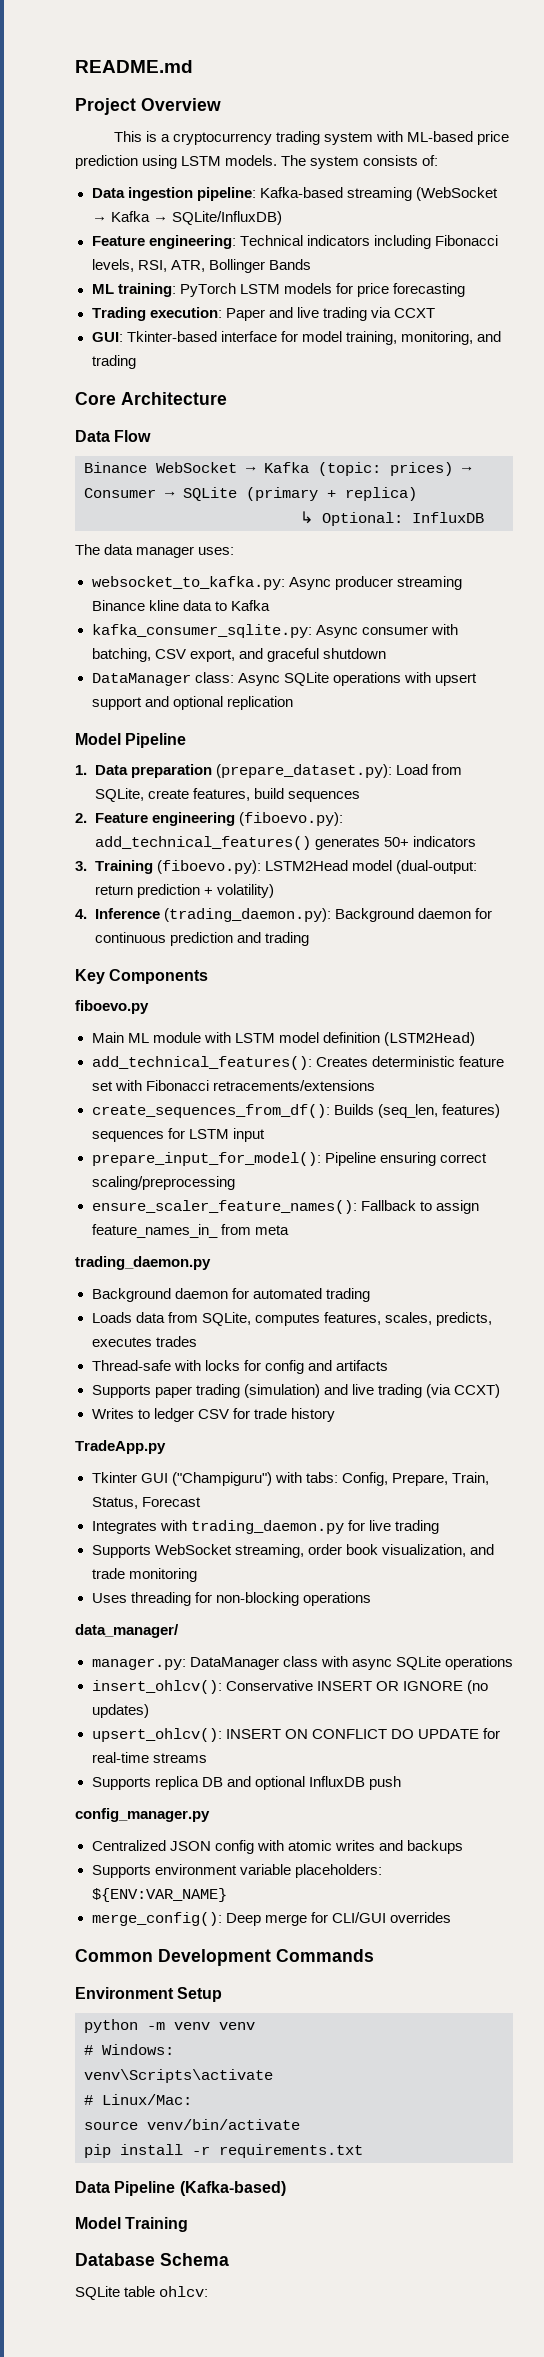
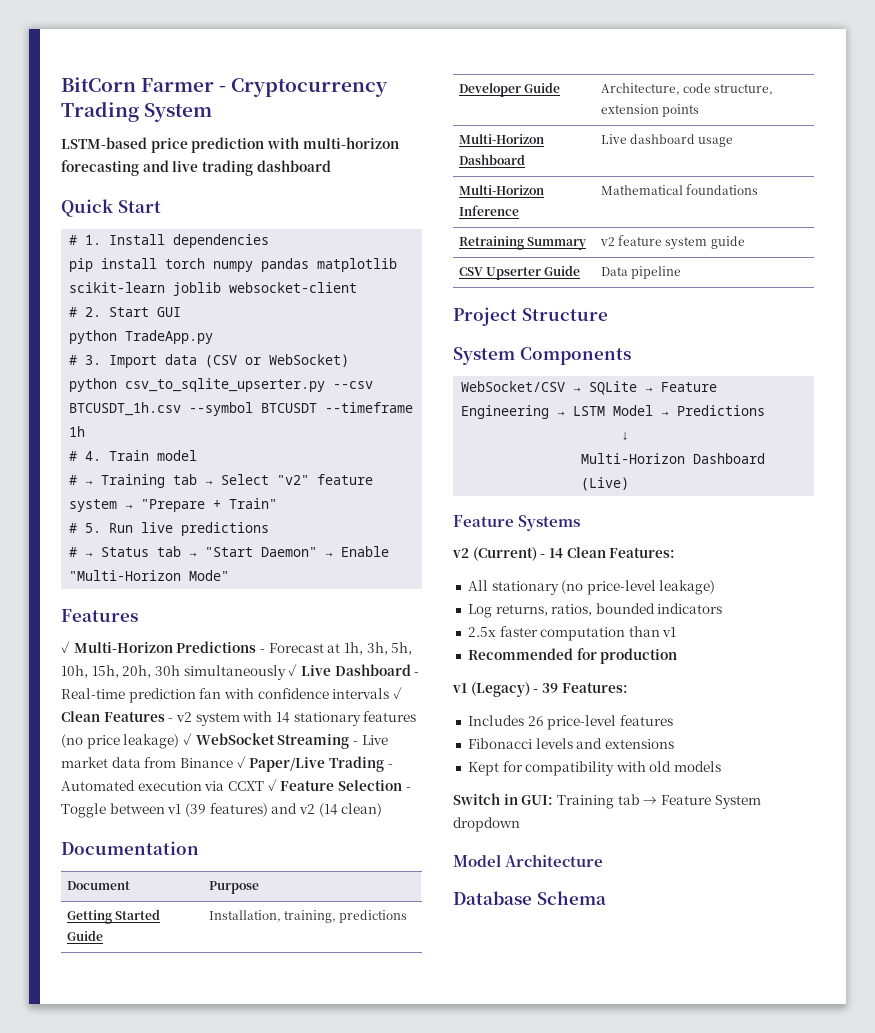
[75,60,193,73] [75,98,221,115] [113,131,509,145] [75,155,439,169] [91,187,498,201] [91,211,282,225] [91,235,498,249] [91,259,311,273] [91,283,465,297] [91,307,435,321] [91,331,501,345] [91,355,136,369] [75,392,227,405] [75,430,152,442] [84,462,472,476] [84,487,417,501] [300,511,484,526] [75,544,235,558] [91,576,462,590] [91,600,270,611] [91,624,458,638] [91,648,386,662] [91,672,477,686] [91,696,293,710] [75,733,187,748] [75,764,463,778] [95,788,361,802] [75,812,344,826] [95,836,477,850] [75,860,478,874] [95,884,275,898] [75,908,493,922] [95,932,310,946] [75,969,209,984] [75,1000,149,1014] [91,1032,475,1046] [91,1056,504,1070] [91,1080,375,1091] [91,1104,500,1118] [91,1128,265,1142] [91,1152,487,1166] [91,1176,235,1190] [91,1200,479,1214] [91,1224,289,1238] [75,1256,211,1270] [91,1288,370,1302] [91,1312,492,1326] [91,1336,197,1347] [91,1360,388,1374] [91,1384,500,1398] [91,1408,335,1422] [75,1440,166,1454] [91,1472,489,1486] [91,1497,201,1509] [91,1520,439,1534] [91,1544,494,1558] [91,1568,197,1582] [91,1592,371,1606] [75,1624,179,1638] [91,1656,513,1670] [91,1680,488,1694] [91,1704,149,1718] [91,1728,500,1742] [91,1752,207,1763] [91,1776,401,1790] [75,1808,210,1822] [91,1840,463,1854] [91,1864,382,1878] [91,1888,227,1902] [91,1912,451,1926] [75,1949,374,1966] [75,1987,223,2002] [84,2019,255,2033] [84,2044,174,2055] [84,2069,273,2083] [84,2094,192,2105] [84,2119,300,2130] [84,2144,363,2158] [75,2181,286,2196] [75,2217,189,2232] README.md // Project Overview // This is a cryptocurrency trading system with ML-based price prediction using LSTM models. The system consists of: // Data ingestion pipeline: Kafka-based streaming (WebSocket → Kafka → SQLite/InfluxDB) // Feature engineering: Technical indicators including Fibonacci levels, RSI, ATR, Bollinger Bands // ML training: PyTorch LSTM models for price forecasting // Trading execution: Paper and live trading via CCXT // GUI: Tkinter-based interface for model training, monitoring, and trading // Core Architecture // Data Flow // Binance WebSocket → Kafka (topic: prices) → Consumer → SQLite (primary + replica) // ↳ Optional: InfluxDB // The data manager uses: // websocket_to_kafka.py: Async producer streaming Binance kline data to Kafka // kafka_consumer_sqlite.py: Async consumer with batching, CSV export, and graceful shutdown // DataManager class: Async SQLite operations with upsert support and optional replication // Model Pipeline // 1. Data preparation (prepare_dataset.py): Load from SQLite, create features, build sequences // 2. Feature engineering (fiboevo.py): add_technical_features() generates 50+ indicators // 3. Training (fiboevo.py): LSTM2Head model (dual-output: return prediction + volatility) // 4. Inference (trading_daemon.py): Background daemon for continuous prediction and trading // Key Components // fiboevo.py // Main ML module with LSTM model definition (LSTM2Head) // add_technical_features(): Creates deterministic feature set with Fibonacci retracements/extensions // create_sequences_from_df(): Builds (seq_len, features) sequences for LSTM input // prepare_input_for_model(): Pipeline ensuring correct scaling/preprocessing // ensure_scaler_feature_names(): Fallback to assign feature_names_in_ from meta // trading_daemon.py // Background daemon for automated trading // Loads data from SQLite, computes features, scales, predicts, executes trades // Thread-safe with locks for config and artifacts // Supports paper trading (simulation) and live trading (via CCXT) // Writes to ledger CSV for trade history // TradeApp.py // Tkinter GUI ("Champiguru") with tabs: Config, Prepare, Train, Status, Forecast // Integrates with trading_daemon.py for live trading // Supports WebSocket streaming, order book visualization, and trade monitoring // Uses threading for non-blocking operations // data_manager/ // manager.py: DataManager class with async SQLite operations // insert_ohlcv(): Conservative INSERT OR IGNORE (no updates) // upsert_ohlcv(): INSERT ON CONFLICT DO UPDATE for real-time streams // Supports replica DB and optional InfluxDB push // config_manager.py // Centralized JSON config with atomic writes and backups // Supports environment variable placeholders: ${ENV:VAR_NAME} // merge_config(): Deep merge for CLI/GUI overrides // Common Development Commands // Environment Setup // python -m venv venv // # Windows: // venv\Scripts\activate // # Linux/Mac: // source venv/bin/activate // pip install -r requirements.txt // Data Pipeline (Kafka-based) // Model Training -> [61,77,389,97] [61,101,213,122] [61,137,399,153] [61,160,331,176] [61,199,161,217] [69,234,270,248] [69,258,398,272] [69,282,358,296] [69,307,182,317] [69,330,214,344] [69,354,350,368] [69,378,374,392] [69,402,414,416] [69,426,86,437] [69,450,198,461] [69,474,374,488] [69,498,278,512] [69,522,270,536] [69,546,390,557] [69,570,230,581] [61,609,138,622] [61,641,413,655] [61,664,420,680] [61,687,402,703] [61,711,417,726] [61,733,388,749] [61,756,393,772] [61,779,411,791] [61,803,383,818] [61,841,199,855] [66,881,130,890] [208,881,259,894] [66,909,161,924] [66,930,103,941] [208,910,408,923] [458,82,561,97] [600,83,774,95] [600,104,700,117] [458,134,544,144] [458,154,525,165] [600,134,734,147] [458,185,544,195] [458,205,519,216] [600,184,759,195] [458,236,587,250] [599,235,745,250] [458,265,581,280] [600,266,682,279] [453,307,608,326] [453,347,631,365] [461,381,718,395] [461,405,766,419] [621,432,630,440] [581,453,766,464] [581,477,630,491] [453,515,581,531] [452,547,676,561] [467,580,716,595] [467,603,723,618] [467,626,677,641] [467,648,678,664] [452,682,628,697] [467,715,673,730] [467,738,674,749] [467,761,722,776] [453,793,761,809] [453,817,520,832] [453,854,604,867] BitCorn Farmer - Cryptocurrency Trading System // LSTM-based price prediction with multi-horizon forecasting and live trading dashboard // Quick Start // # 1. Install dependencies // pip install torch numpy pandas matplotlib scikit-learn joblib websocket-client // # 2. Start GUI // python TradeApp.py // # 3. Import data (CSV or WebSocket) // python csv_to_sqlite_upserter.py --csv BTCUSDT_1h.csv --symbol BTCUSDT --timeframe 1h // # 4. Train model // # → Training tab → Select "v2" feature system → "Prepare + Train" // # 5. Run live predictions // # → Status tab → "Start Daemon" → Enable "Multi-Horizon Mode" // Features // ✓ Multi-Horizon Predictions - Forecast at 1h, 3h, 5h, 10h, 15h, 20h, 30h simultaneously ✓ Live Dashboard - Real-time prediction fan with confidence intervals ✓ Clean Features - v2 system with 14 stationary features (no price leakage) ✓ WebSocket Streaming - Live market data from Binance ✓ Paper/Live Trading - Automated execution via CCXT ✓ Feature Selection - Toggle between v1 (39 features) and v2 (14 clean) // Documentation // Document | Purpose // Getting Started Guide | Installation, training, predictions // Developer Guide | Architecture, code structure, extension points // Multi-Horizon Dashboard | Live dashboard usage // Multi-Horizon Inference | Mathematical foundations // Retraining Summary | v2 feature system guide // CSV Upserter Guide | Data pipeline // Project Structure // System Components // WebSocket/CSV → SQLite → Feature Engineering → LSTM Model → Predictions // ↓ // Multi-Horizon Dashboard (Live) // Feature Systems // v2 (Current) - 14 Clean Features: // All stationary (no price-level leakage) // Log returns, ratios, bounded indicators // 2.5x faster computation than v1 // Recommended for production // v1 (Legacy) - 39 Features: // Includes 26 price-level features // Fibonacci levels and extensions // Kept for compatibility with old models // Switch in GUI: Training tab → Feature System dropdown // Model Architecture
[75,2286,209,2300] // SQLite table ohlcv: -> (606, 898) none

